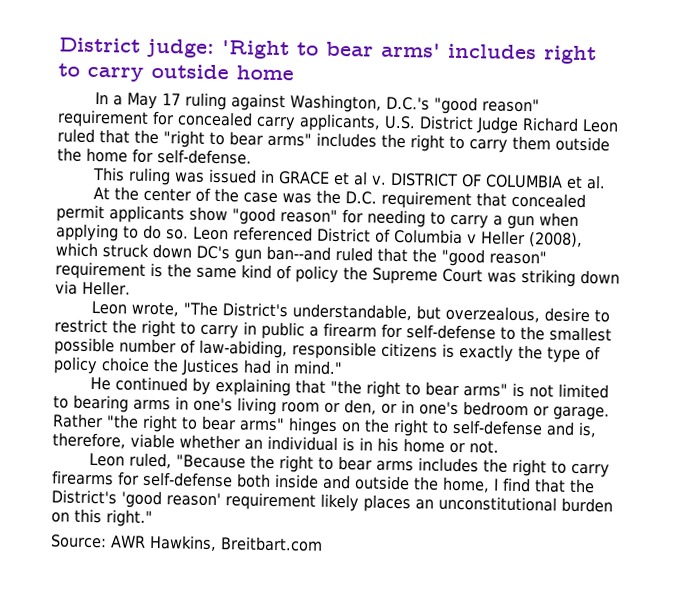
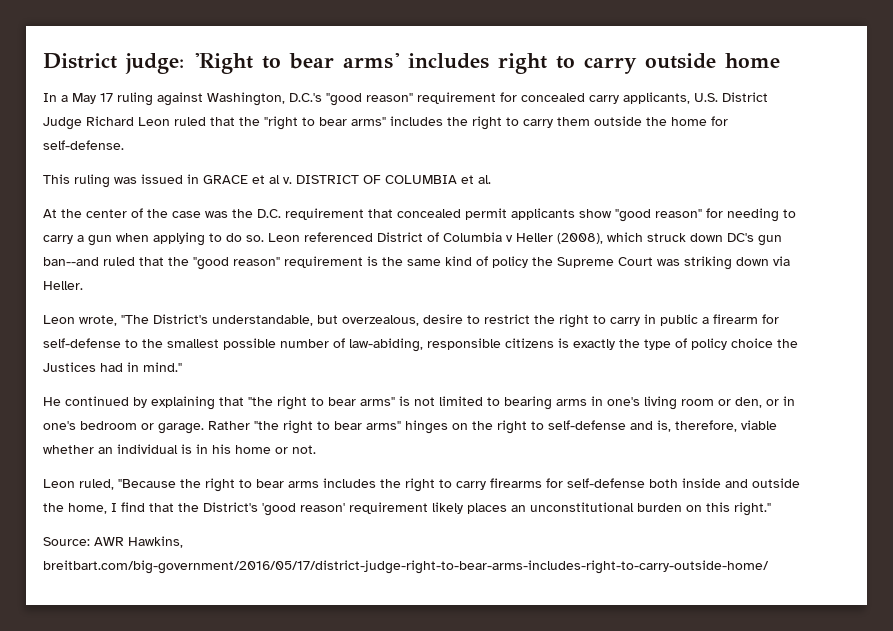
[219,536,323,552] Breitbart.com -> [43,560,769,574] breitbart.com/big-government/2016/05/17/district-judge-right-to-bear-arms-includes-right-to-carry-outside-home/

